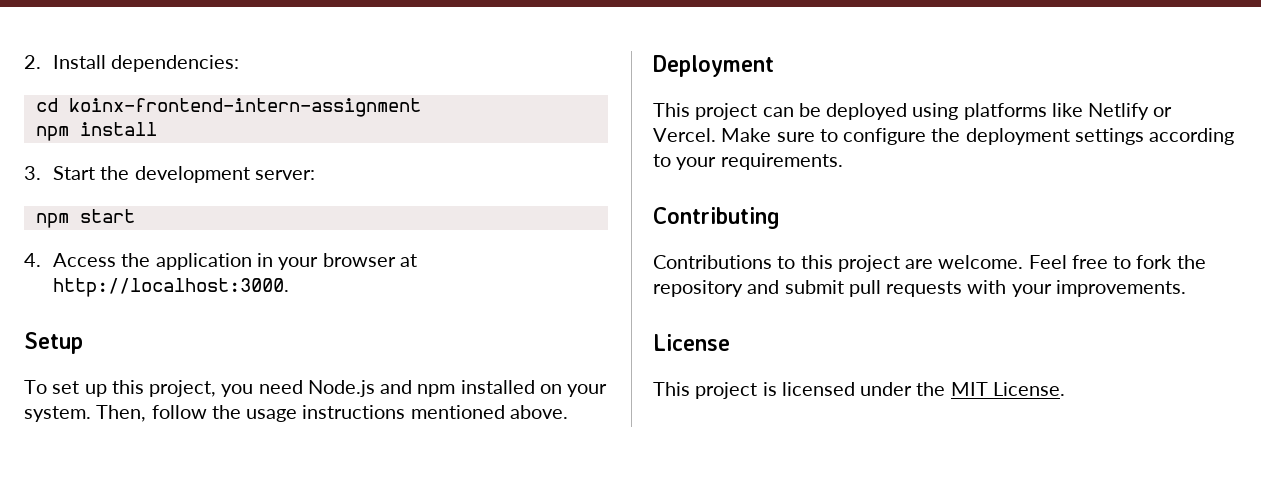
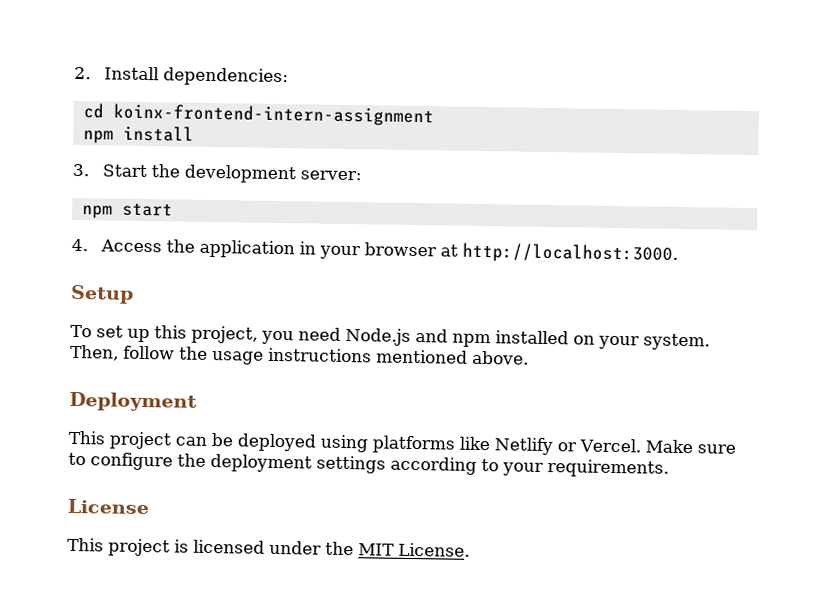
[653,207,780,229] [653,255,1206,272] [653,280,1186,297] // Contributing // Contributions to this project are welcome. Feel free to fork the repository and submit pull requests with your improvements. -> (669, 468) none

